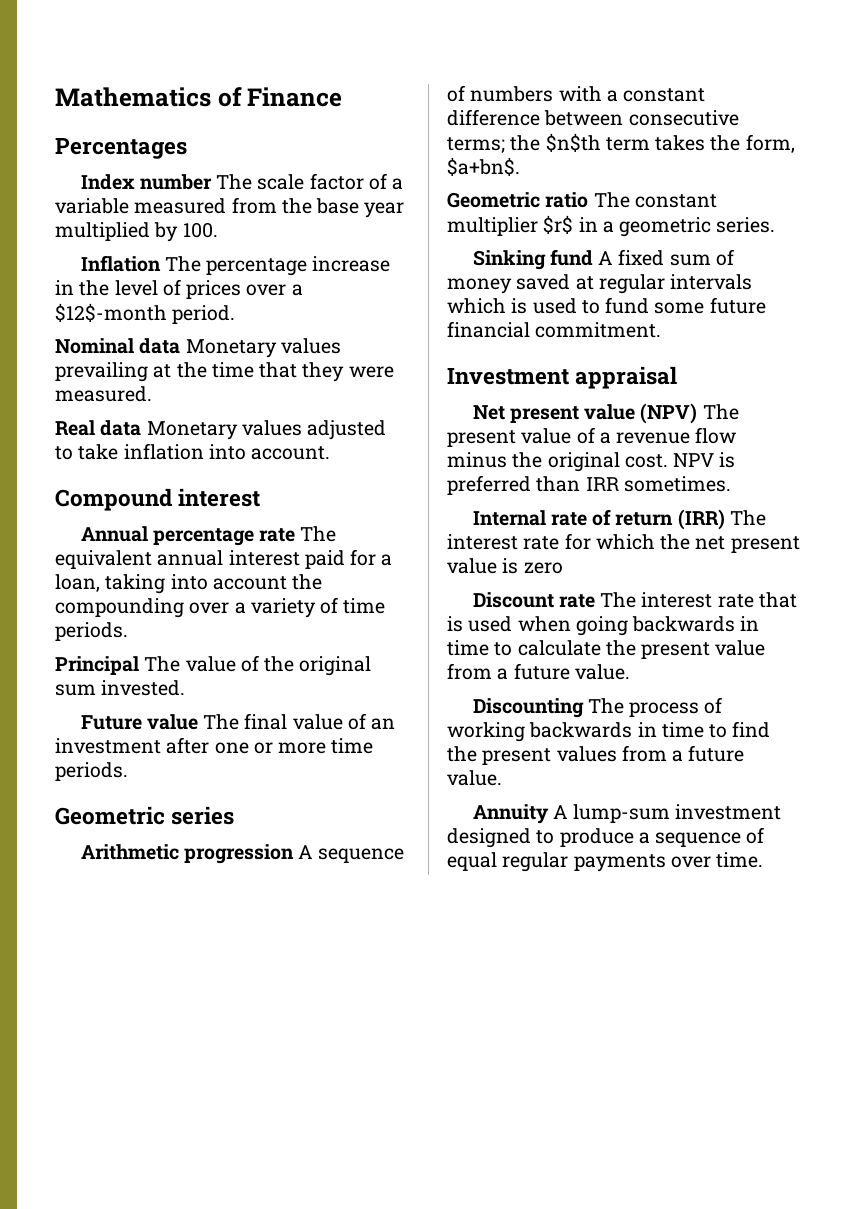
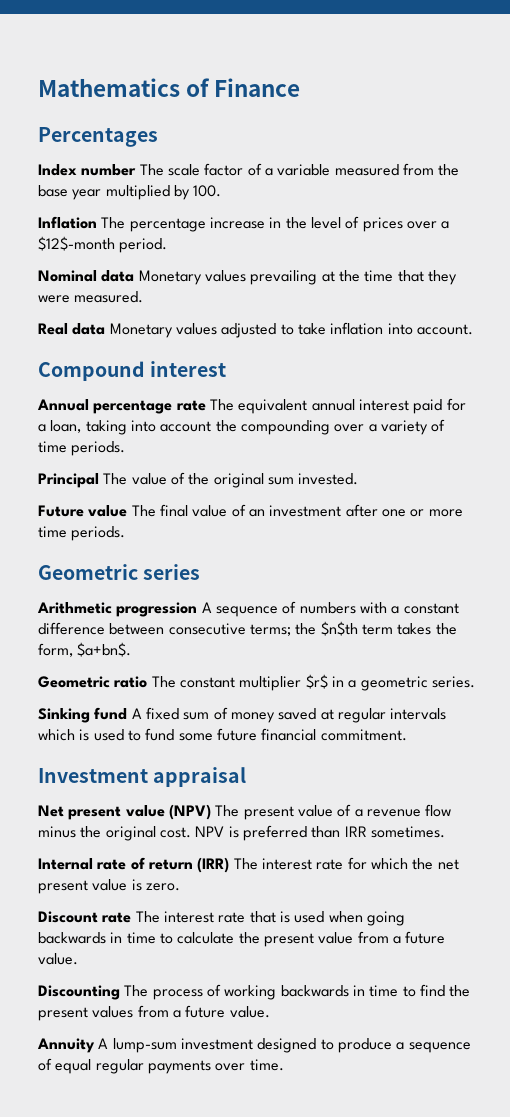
[523,562,563,574] zero -> [145,883,180,891] zero.

